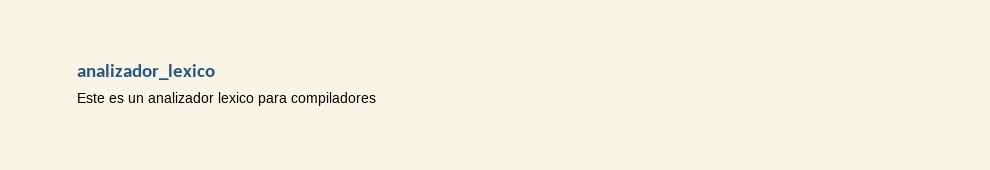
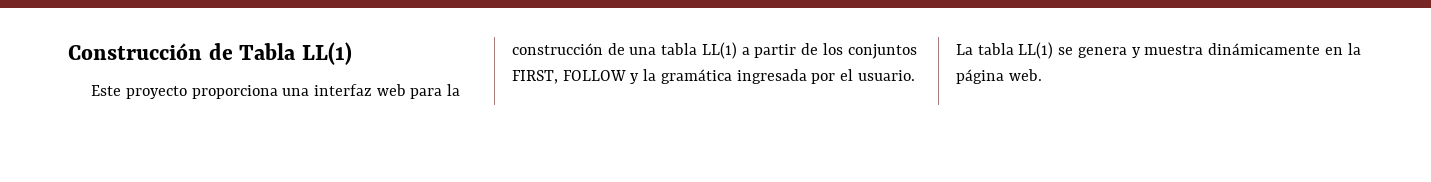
[77,64,215,80] [77,92,376,106] analizador_lexico // Este es un analizador lexico para compiladores -> [68,42,352,65] [91,84,461,99] [512,42,917,59] [512,69,915,84] [956,42,1361,59] [956,69,1042,84] Construcción de Tabla LL(1) // Este proyecto proporciona una interfaz web para la construcción de una tabla LL(1) a partir de los conjuntos FIRST, FOLLOW y la gramática ingresada por el usuario. La tabla LL(1) se genera y muestra dinámicamente en la página web.

